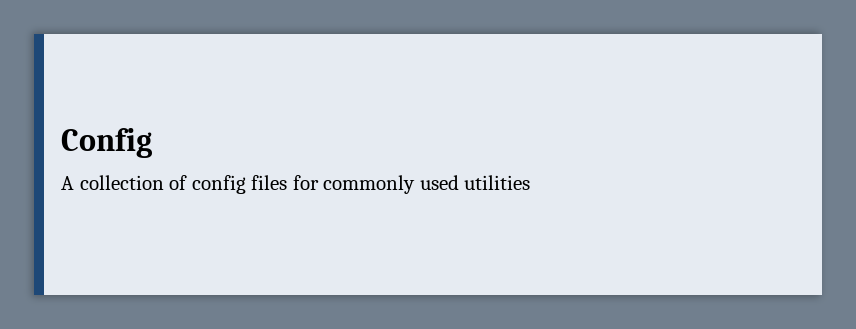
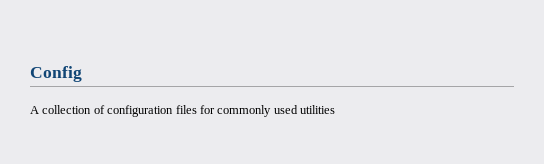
[191,175,246,194] config -> [107,105,174,117] configuration

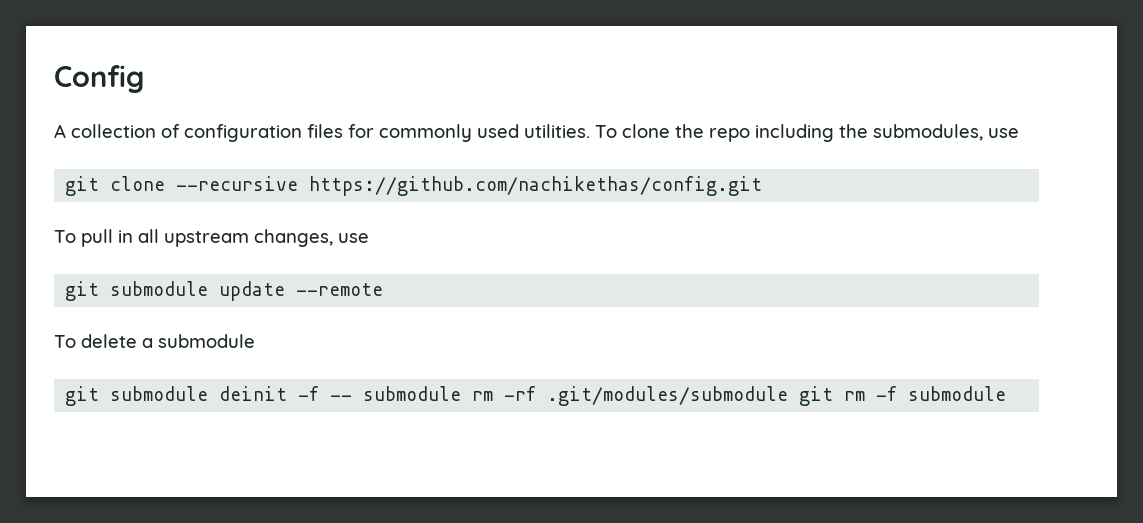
[300,105,335,114] utilities -> [524,124,1019,142] [65,176,763,196] [54,229,369,247] [65,281,384,301] [54,334,255,348] [65,386,1007,406] utilities. To clone the repo including the submodules, use // git clone --recursive https://github.com/nachikethas/config.git // To pull in all upstream changes, use // git submodule update --remote // To delete a submodule // git submodule deinit -f -- submodule rm -rf .git/modules/submodule git rm -f submodule

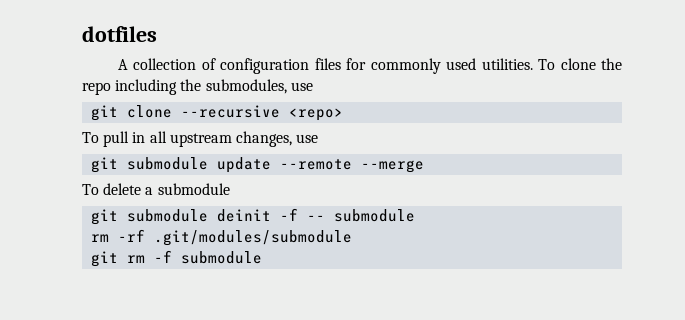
[54,65,144,93] Config -> [82,26,157,42] dotfiles
[309,176,763,196] https://github.com/nachikethas/config.git -> [289,108,344,121] <repo>
(384, 289) none -> [361,160,425,173] --merge
(462, 393) none -> (416, 215) //
(789, 396) none -> (353, 238) //

